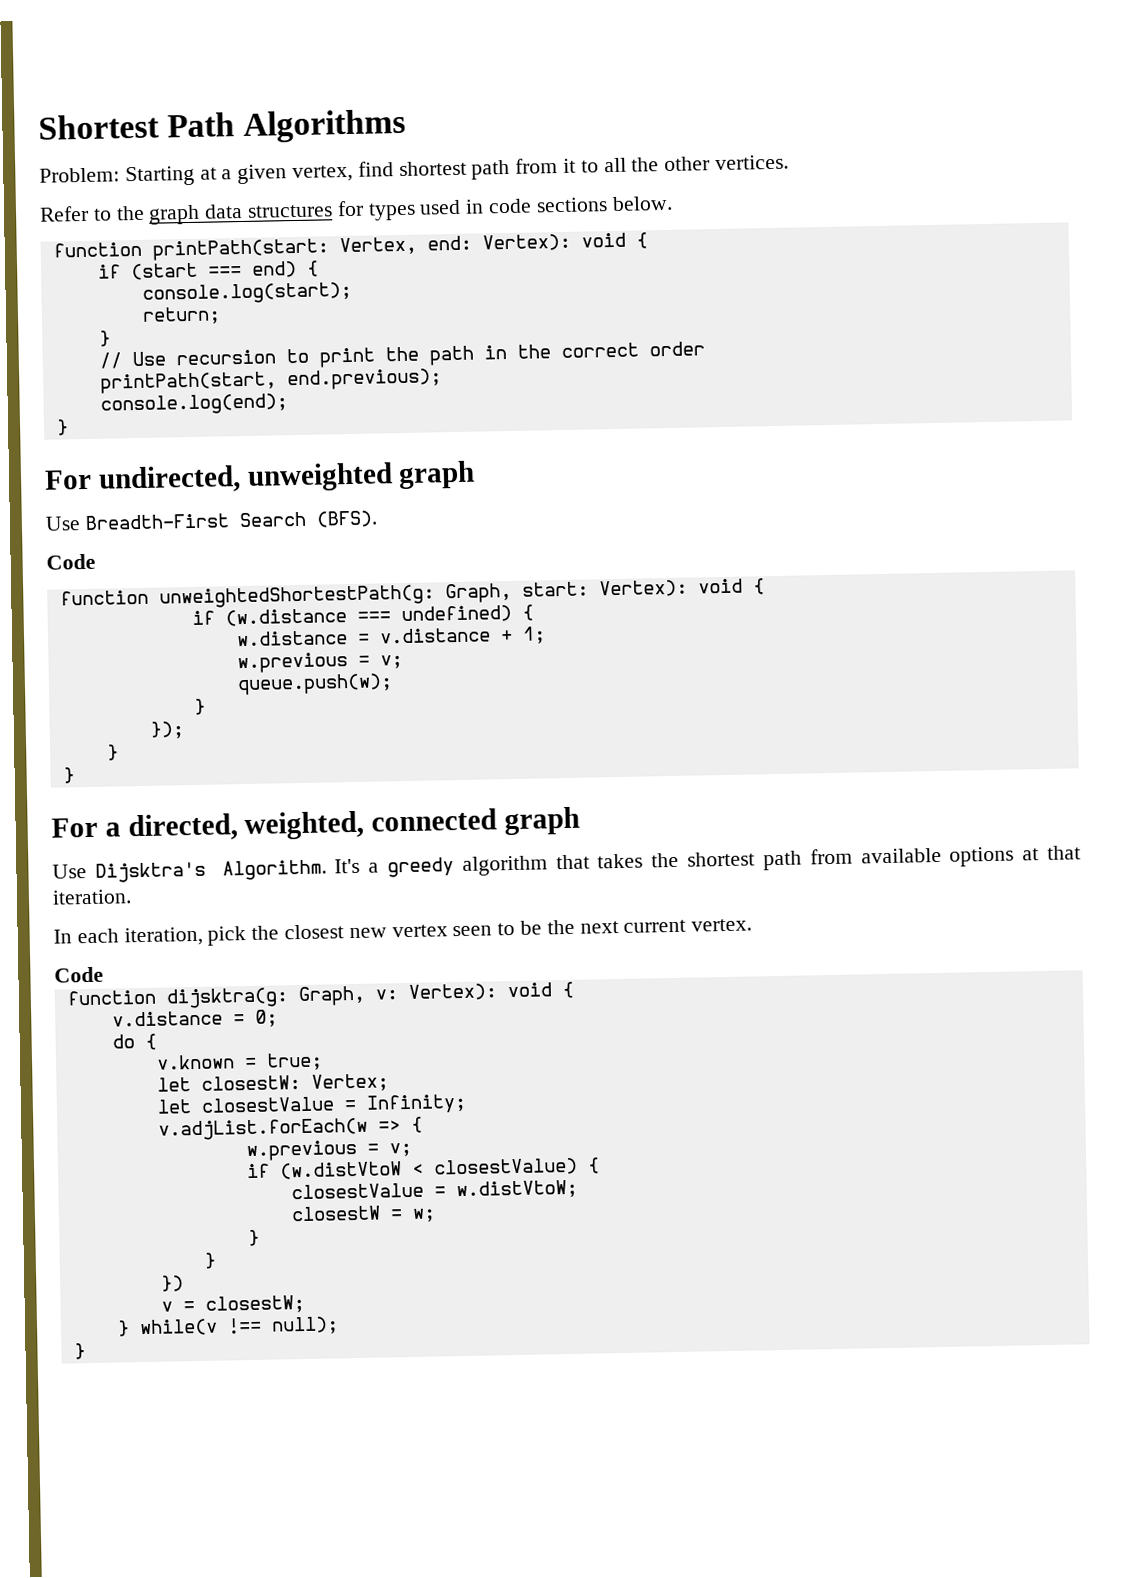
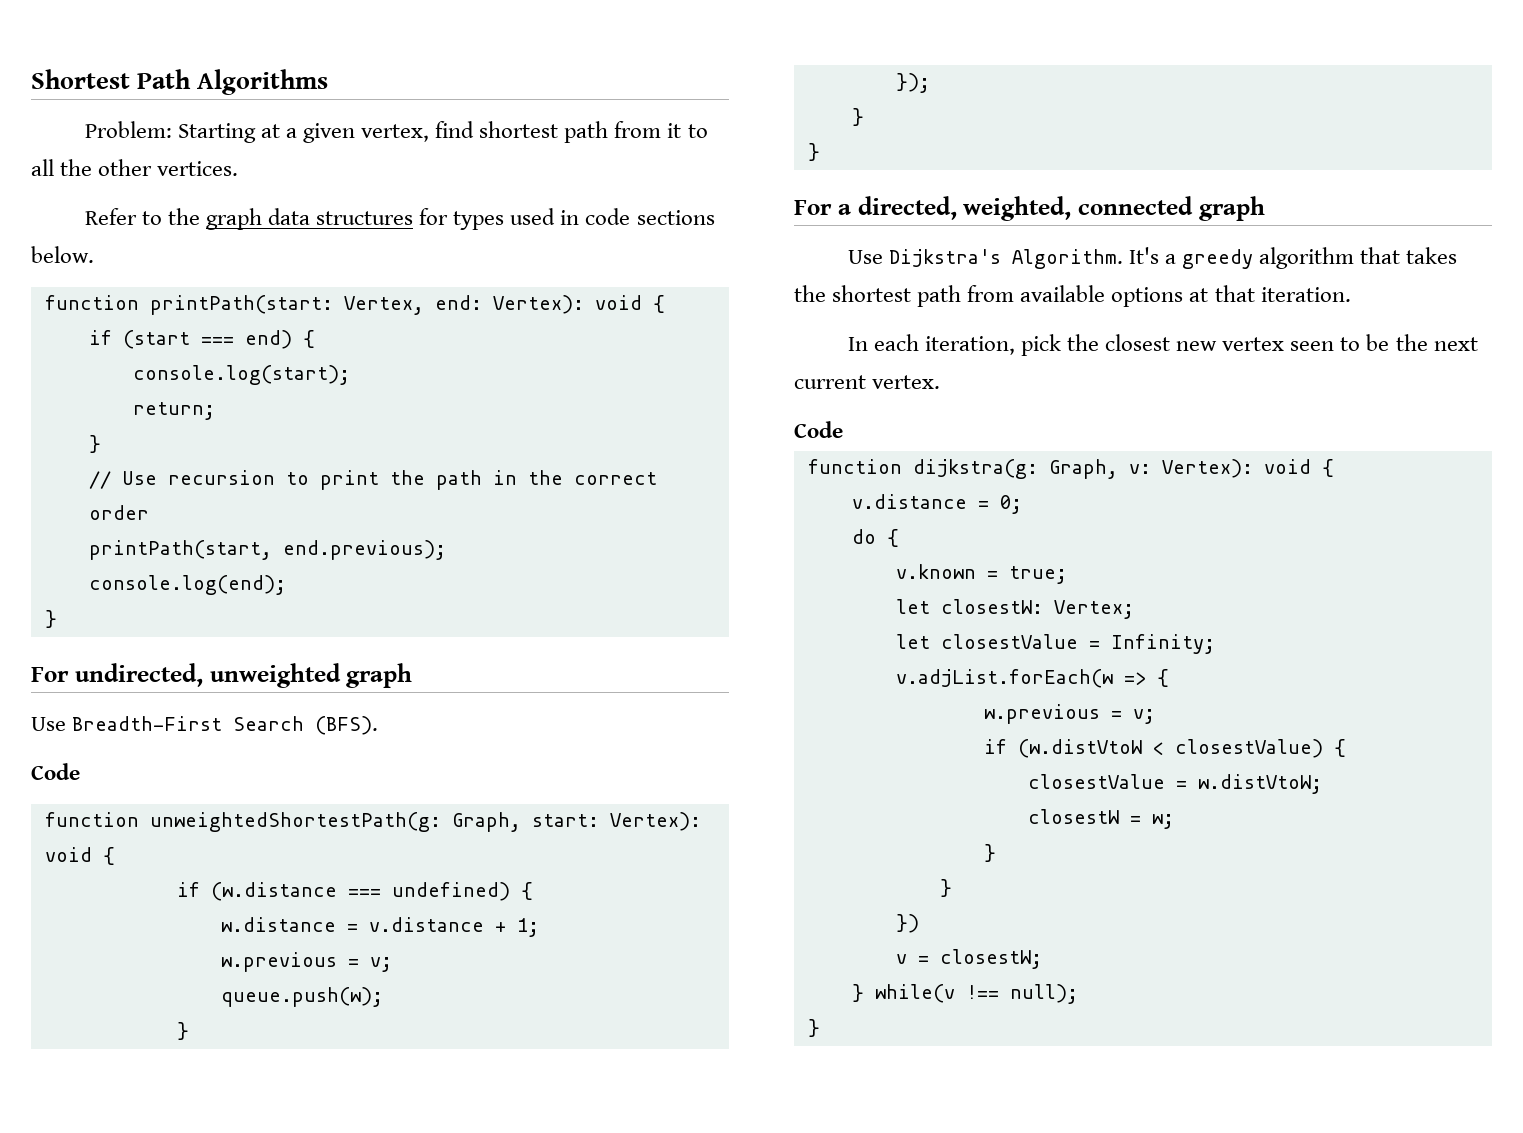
[94,861,206,883] Dijsktra's -> [888,249,1001,267] Dijkstra's
[165,987,289,1009] dijsktra(g: -> [912,459,1038,479] dijkstra(g:

